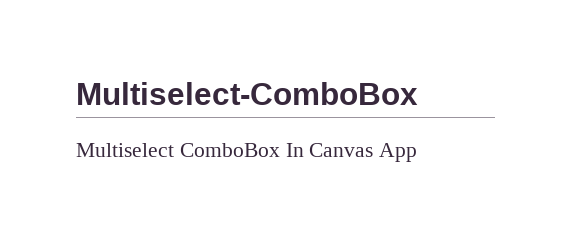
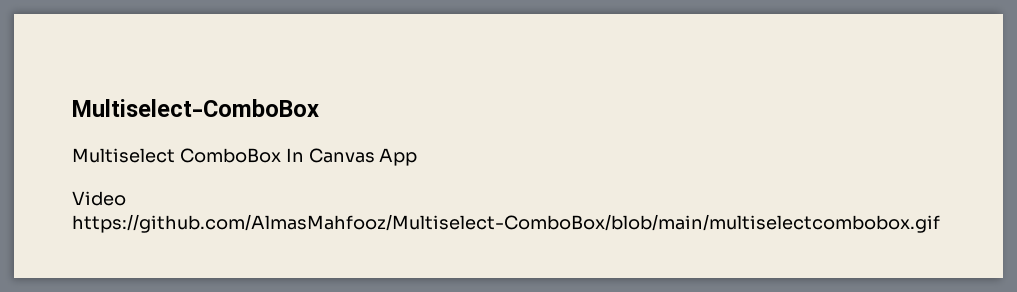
(418, 152) none -> [72,191,126,206] [72,214,940,233] // Video https://github.com/AlmasMahfooz/Multiselect-ComboBox/blob/main/multiselectcombobox.gif

